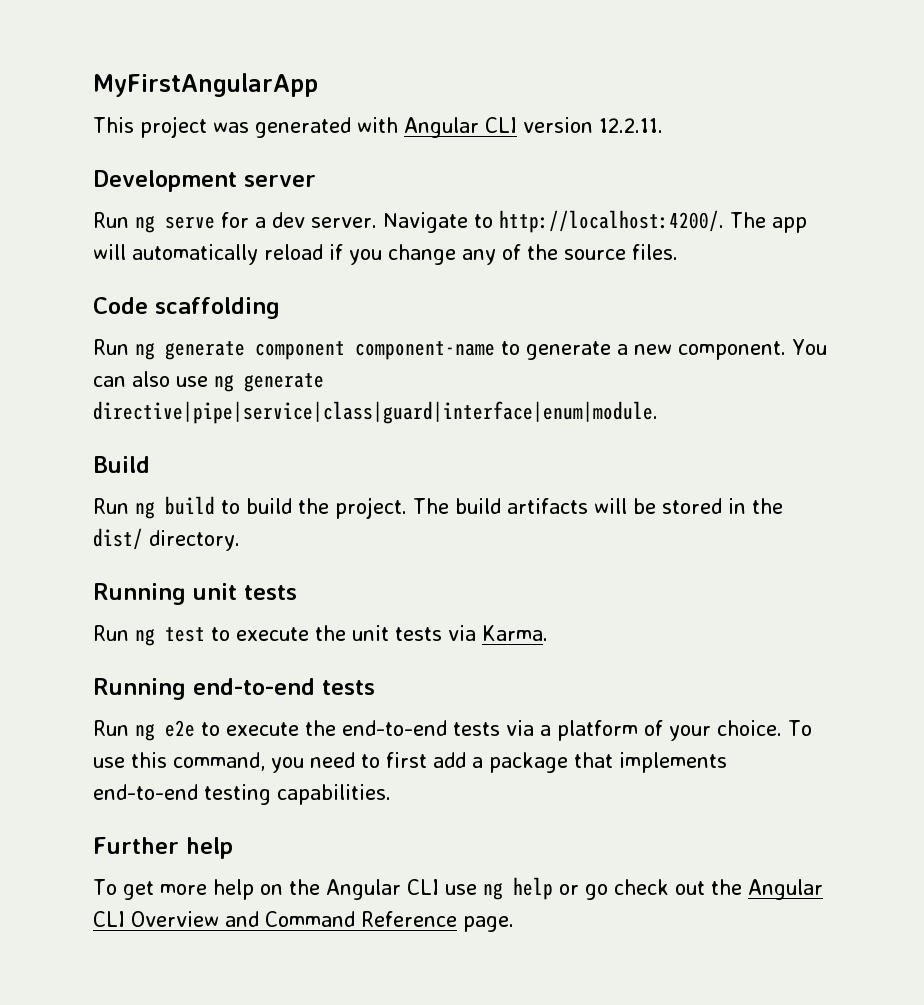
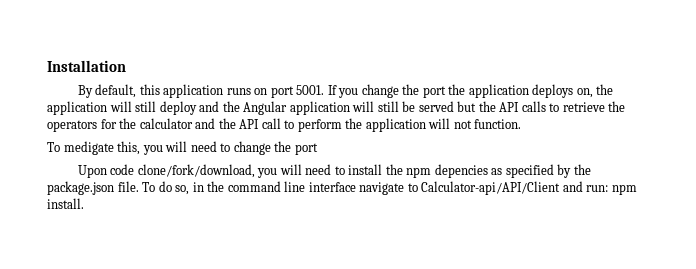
[93,73,318,97] [93,116,663,138] [93,170,316,192] [93,210,807,233] [93,244,678,265] [93,297,280,319] [93,339,827,360] [93,371,324,392] [93,401,658,424] [93,456,150,473] [93,496,783,519] [93,528,240,551] [93,583,297,605] [93,625,548,646] [93,678,375,700] [93,720,812,741] [93,752,727,773] [93,784,391,805] [93,837,233,859] [93,877,823,900] [93,911,514,932] MyFirstAngularApp // This project was generated with Angular CLI version 12.2.11. // Development server // Run ng serve for a dev server. Navigate to http://localhost:4200/. The app will automatically reload if you change any of the source files. // Code scaffolding // Run ng generate component component-name to generate a new component. You can also use ng generate directive|pipe|service|class|guard|interface|enum|module. // Build // Run ng build to build the project. The build artifacts will be stored in the dist/ directory. // Running unit tests // Run ng test to execute the unit tests via Karma. // Running end-to-end tests // Run ng e2e to execute the end-to-end tests via a platform of your choice. To use this command, you need to first add a package that implements end-to-end testing capabilities. // Further help // To get more help on the Angular CLI use ng help or go check out the Angular CLI Overview and Command Reference page. -> [47,60,126,72] [77,84,614,98] [47,101,626,115] [47,118,522,132] [47,141,318,155] [77,164,591,178] [47,181,637,195] [47,198,84,209] Installation // By default, this application runs on port 5001. If you change the port the application deploys on, the application will still deploy and the Angular application will still be served but the API calls to retrieve the operators for the calculator and the API call to perform the application will not function. // To medigate this, you will need to change the port // Upon code clone/fork/download, you will need to install the npm depencies as specified by the package.json file. To do so, in the command line interface navigate to Calculator-api/API/Client and run: npm install.

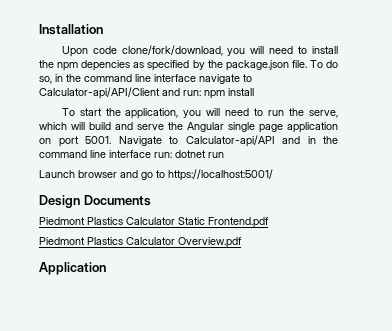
[77,84,614,98] [47,101,626,115] [47,118,522,132] [47,141,318,155] // By default, this application runs on port 5001. If you change the port the application deploys on, the application will still deploy and the Angular application will still be served but the API calls to retrieve the operators for the calculator and the API call to perform the application will not function. // To medigate this, you will need to change the port -> (103, 29) none
[47,198,84,209] install. -> [228,88,254,96] [61,108,339,119] [39,122,338,133] [39,135,338,147] [39,150,224,158] [39,169,273,181] [39,195,151,208] [39,217,269,228] [39,237,242,248] [39,262,106,275] install // To start the application, you will need to run the serve, which will build and serve the Angular single page application on port 5001. Navigate to Calculator-api/API and in the command line interface run: dotnet run // Launch browser and go to https://localhost:5001/ // Design Documents // Piedmont Plastics Calculator Static Frontend.pdf // Piedmont Plastics Calculator Overview.pdf // Application

